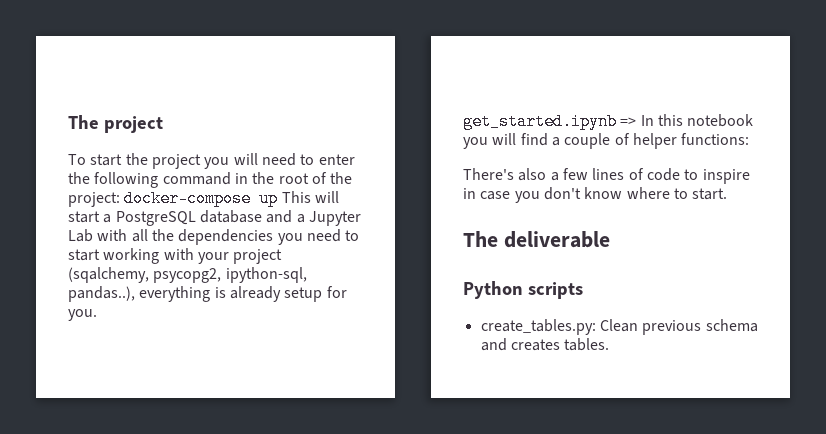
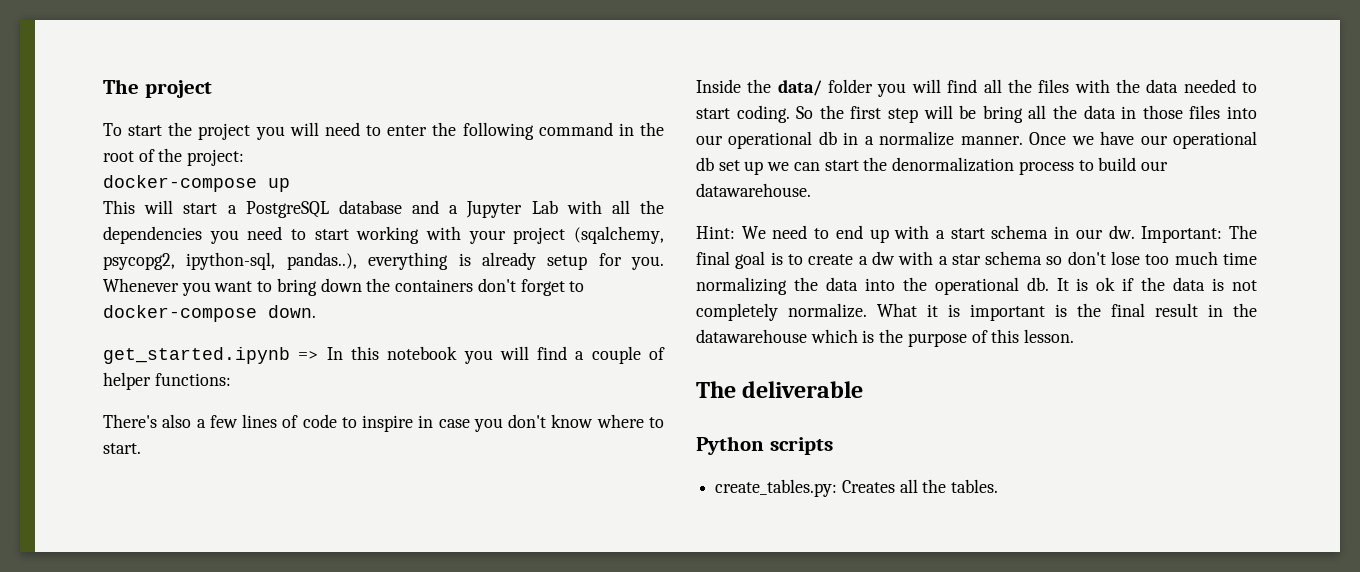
(120, 199) none -> (245, 157) //
(279, 198) none -> (290, 185) //
(97, 315) none -> [103,278,585,296] [103,305,316,322] Whenever you want to bring down the containers don't forget to docker-compose down.
(728, 194) none -> [696,79,1257,97] [696,105,1257,123] [696,131,1257,149] [696,157,1168,175] [696,183,811,197] [696,225,1257,243] [696,251,1257,269] [696,277,1257,295] [696,303,1257,321] [696,329,1075,347] // Inside the data/ folder you will find all the files with the data needed to start coding. So the first step will be bring all the data in those files into our operational db in a normalize manner. Once we have our operational db set up we can start the denormalization process to build our datawarehouse. // Hint: We need to end up with a start schema in our dw. Important: The final goal is to create a dw with a star schema so don't lose too much time normalizing the data into the operational db. It is ok if the data is not completely normalize. What it is important is the final result in the datawarehouse which is the purpose of this lesson.
[599,319,758,335] [480,338,560,351] Clean previous schema and creates -> [841,479,947,493] Creates all the

